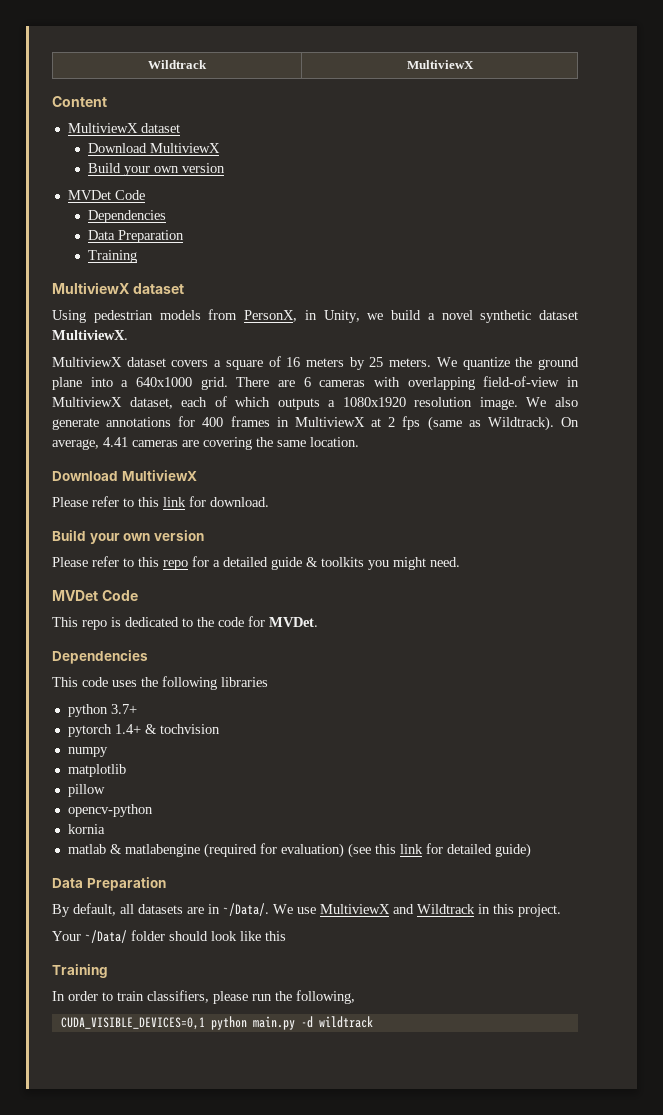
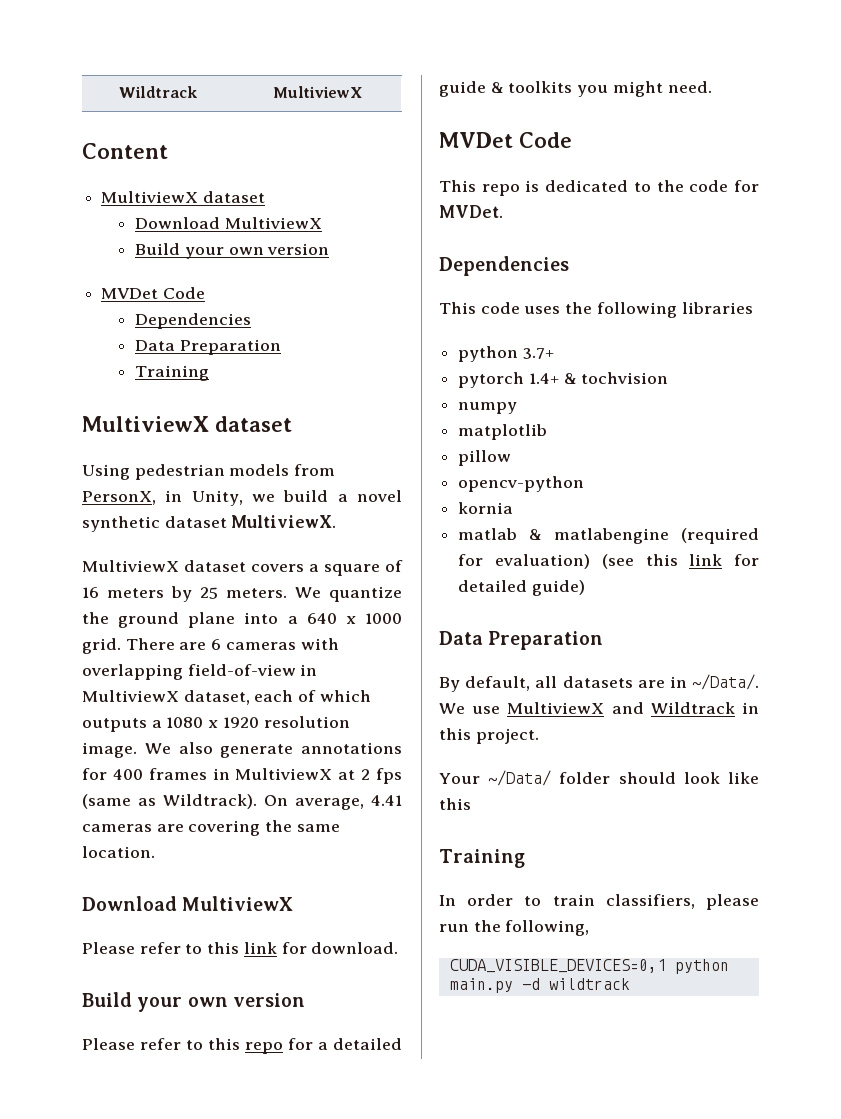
[136,377,192,387] 640x1000 -> [306,613,402,624] 640 x 1000
[342,397,406,407] 1080x1920 -> [166,717,259,728] 1080 x 1920

